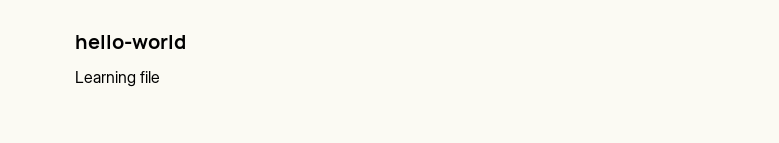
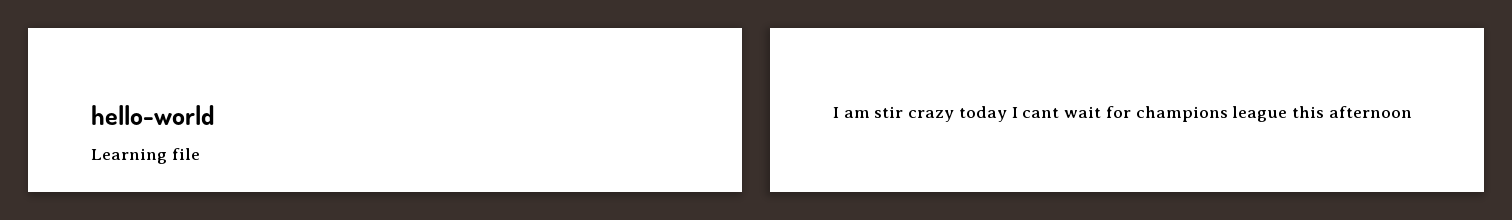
(161, 77) none -> [833,106,1412,122] // I am stir crazy today I cant wait for champions league this afternoon

